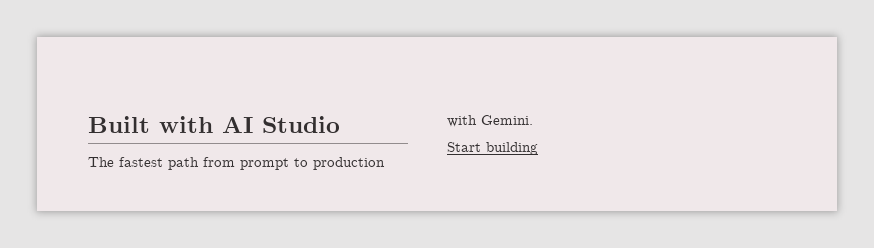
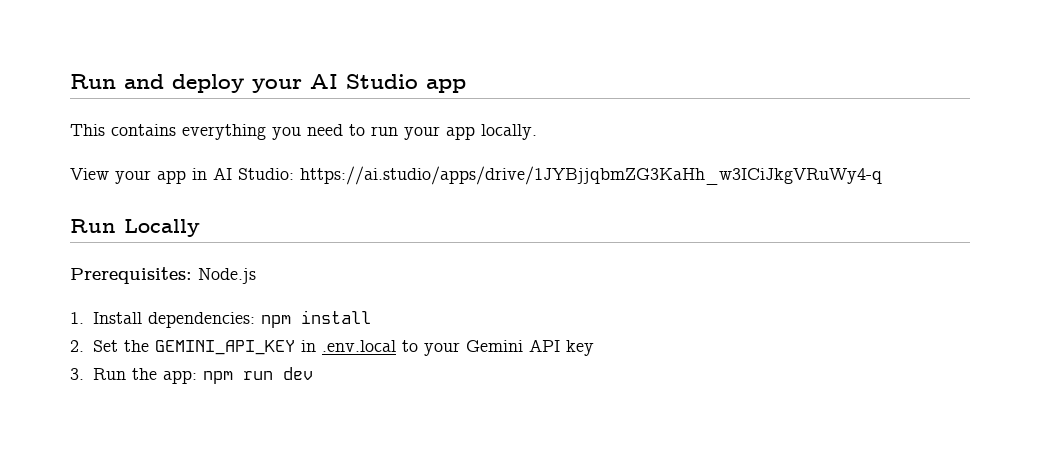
[88,116,340,133] [88,157,385,170] [447,115,533,127] [447,142,538,155] Built with AI Studio // The fastest path from prompt to production with Gemini. // Start building -> [70,74,466,93] [70,124,537,140] [70,166,882,185] [70,219,200,237] [70,267,256,284] [70,310,371,328] [70,339,594,356] [70,367,313,384] Run and deploy your AI Studio app // This contains everything you need to run your app locally. // View your app in AI Studio: https://ai.studio/apps/drive/1JYBjjqbmZG3KaHh_w3ICiJkgVRuWy4-q // Run Locally // Prerequisites: Node.js // 1. Install dependencies: npm install // 2. Set the GEMINI_API_KEY in .env.local to your Gemini API key // 3. Run the app: npm run dev

